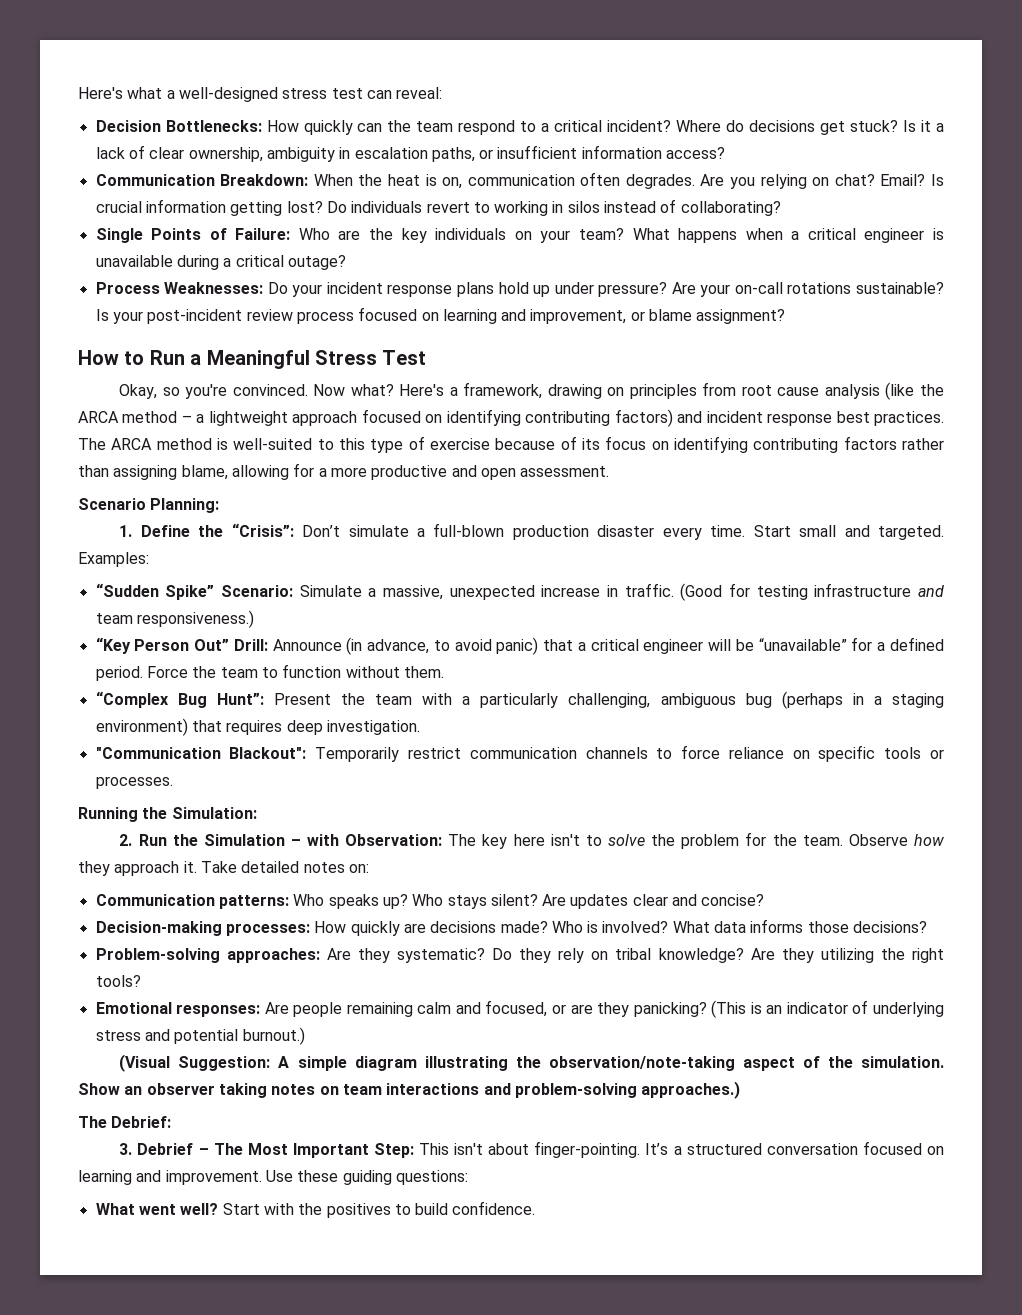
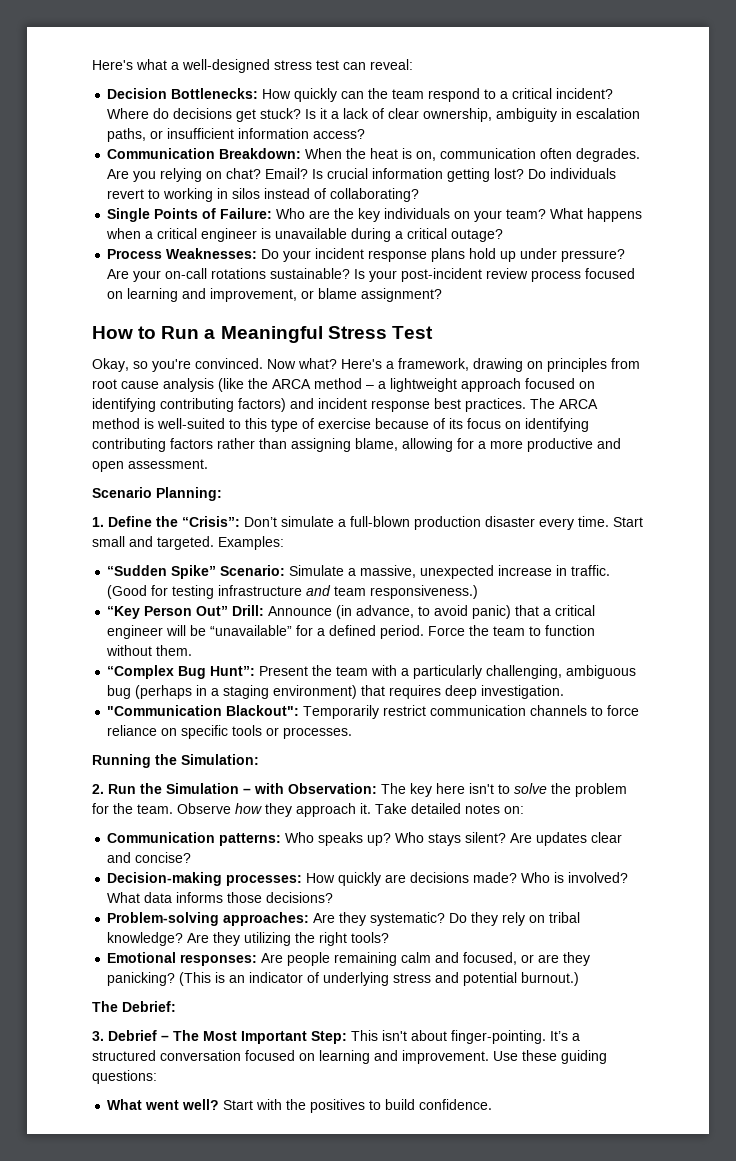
[119,1054,944,1072] [78,1081,741,1099] // (Visual Suggestion: A simple diagram illustrating the observation/note-taking aspect of the simulation. Show an observer taking notes on team interactions and problem-solving approaches.) -> (580, 979) none

